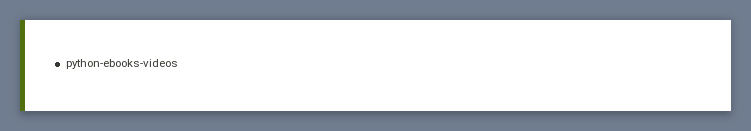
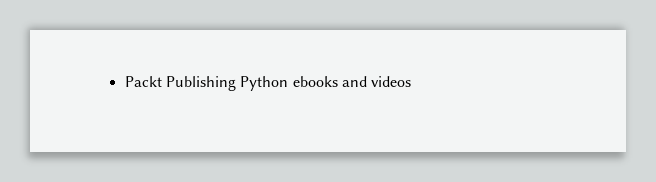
[65,59,178,69] python-ebooks-videos -> [124,76,412,91] Packt Publishing Python ebooks and videos

